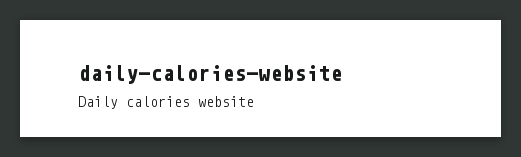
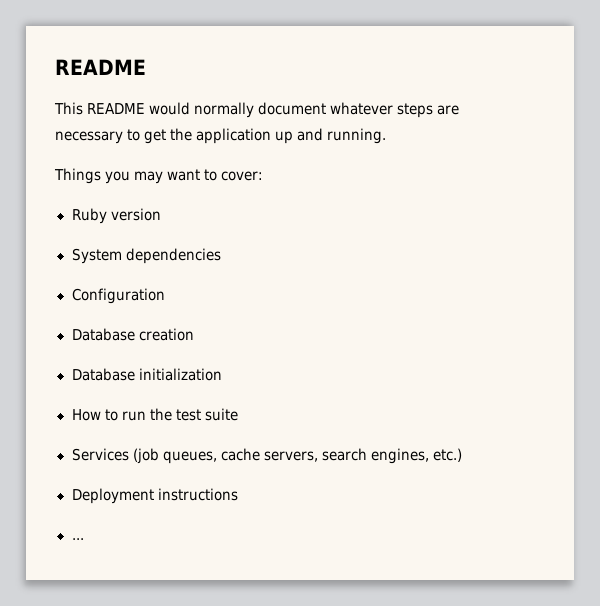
[78,65,342,84] [78,96,254,109] daily-calories-website // Daily calories website -> [55,59,146,75] [54,102,460,118] [55,128,387,144] [54,168,264,184] [71,208,161,224] [71,248,221,264] [71,288,165,304] [71,328,194,341] [71,368,222,381] [71,408,238,421] [71,448,462,464] [71,488,238,504] [71,538,84,540] README // This README would normally document whatever steps are necessary to get the application up and running. // Things you may want to cover: // Ruby version // System dependencies // Configuration // Database creation // Database initialization // How to run the test suite // Services (job queues, cache servers, search engines, etc.) // Deployment instructions // ...

